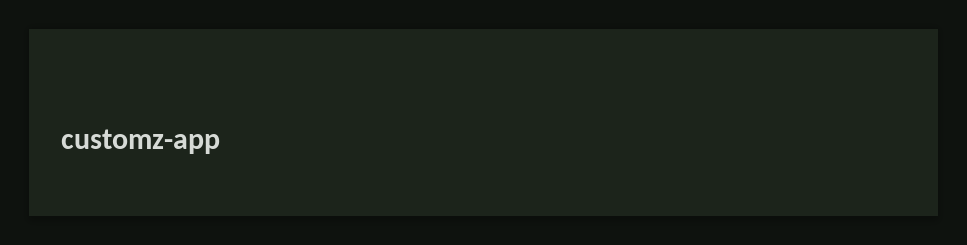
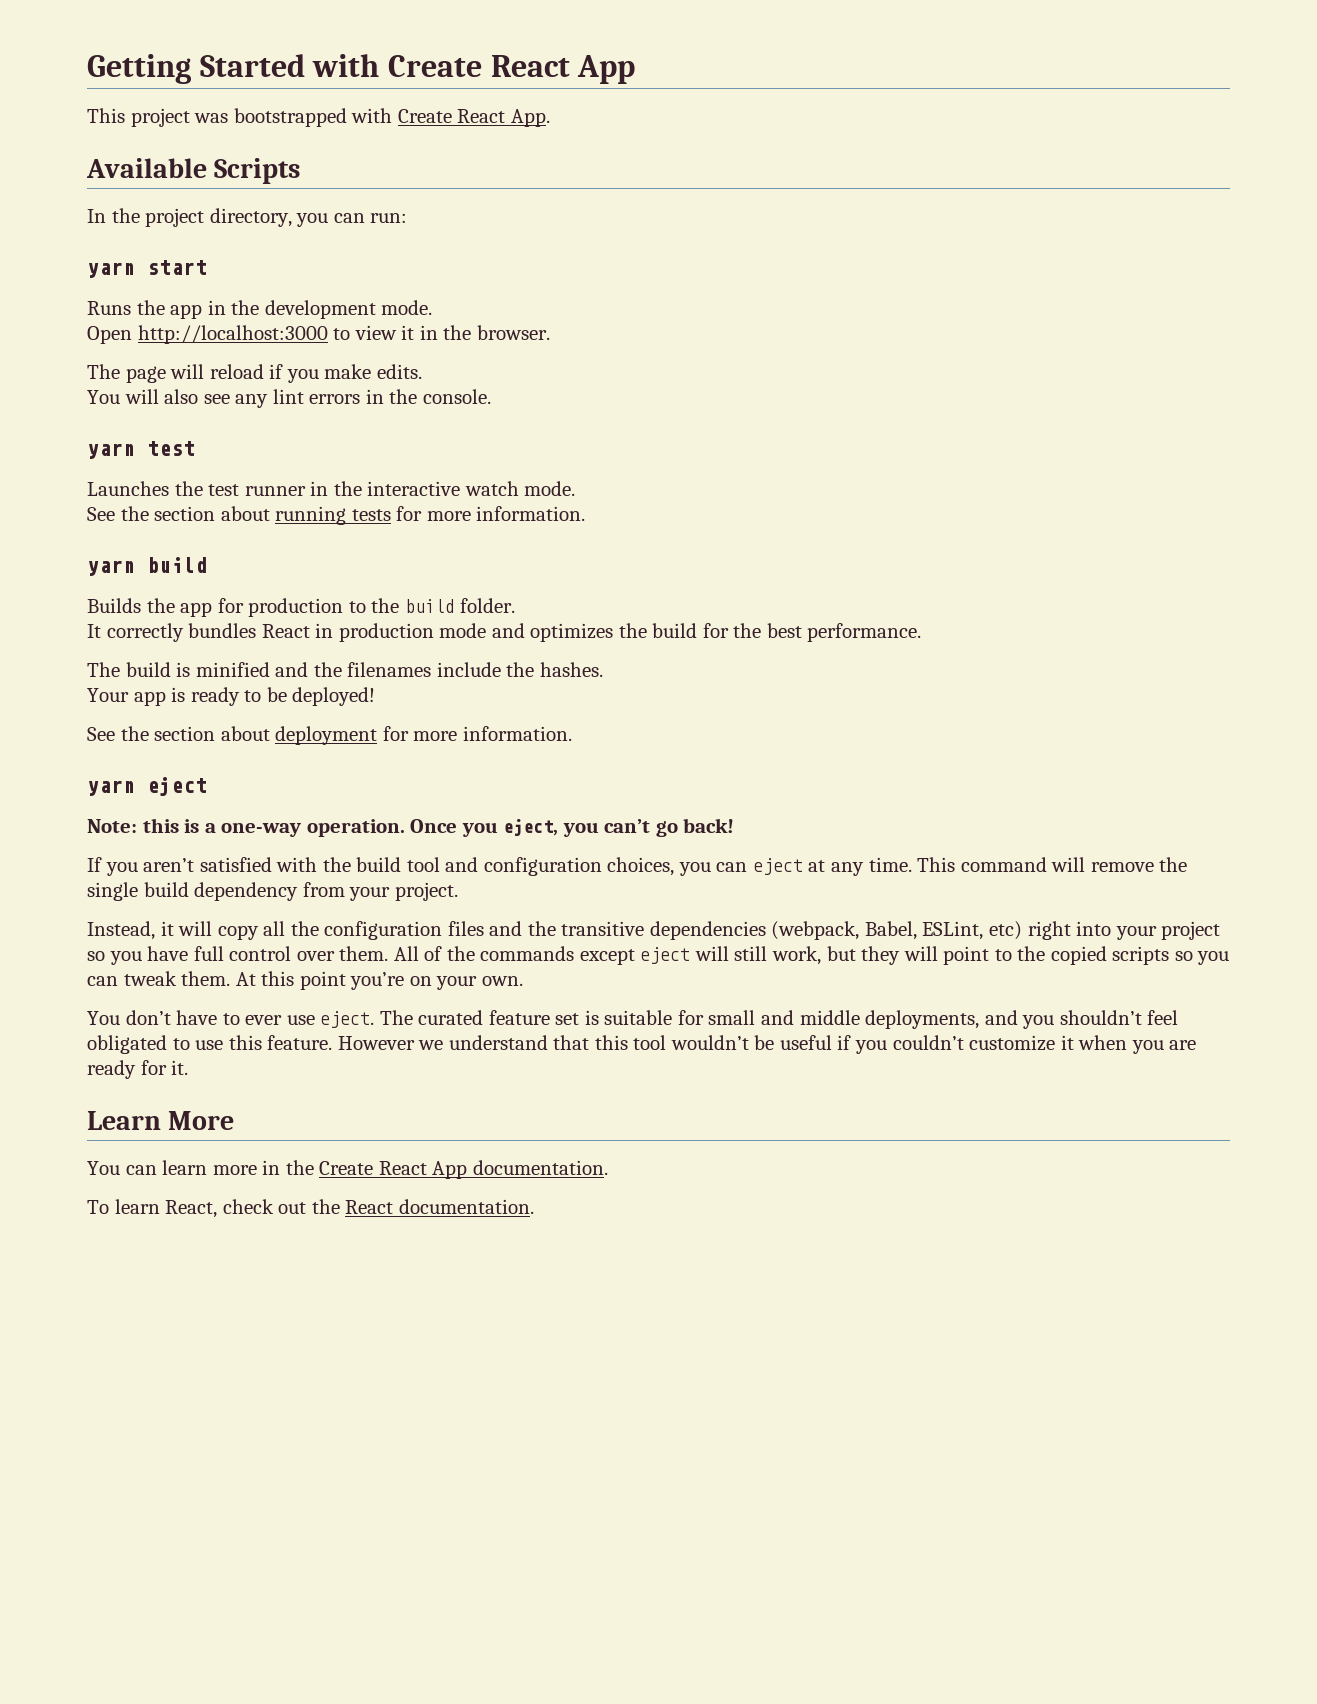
[61,129,220,154] customz-app -> [87,54,636,84] [87,108,550,127] [86,158,301,184] [87,208,408,227] [87,260,207,278] [87,300,433,319] [87,325,550,344] [87,364,422,383] [87,389,491,408] [87,441,195,459] [87,481,576,496] [87,506,586,525] [87,557,207,576] [87,598,516,617] [87,623,922,642] [87,662,603,677] [87,687,376,706] [87,726,572,745] [87,777,207,796] [87,818,735,837] [87,857,1188,876] [87,882,458,901] [87,921,1221,940] [87,946,1230,965] [87,971,523,990] [87,1010,1179,1029] [87,1035,1197,1054] [87,1060,189,1079] [87,1111,235,1130] [87,1160,608,1179] [87,1199,534,1218] Getting Started with Create React App // This project was bootstrapped with Create React App. // Available Scripts // In the project directory, you can run: // yarn start // Runs the app in the development mode. // Open http://localhost:3000 to view it in the browser. // The page will reload if you make edits. // You will also see any lint errors in the console. // yarn test // Launches the test runner in the interactive watch mode. // See the section about running tests for more information. // yarn build // Builds the app for production to the build folder. // It correctly bundles React in production mode and optimizes the build for the best performance. // The build is minified and the filenames include the hashes. // Your app is ready to be deployed! // See the section about deployment for more information. // yarn eject // Note: this is a one-way operation. Once you eject, you can’t go back! // If you aren’t satisfied with the build tool and configuration choices, you can eject at any time. This command will remove the single build dependency from your project. // Instead, it will copy all the configuration files and the transitive dependencies (webpack, Babel, ESLint, etc) right into your project so you have full control over them. All of the commands except eject will still work, but they will point to the copied scripts so you can tweak them. At this point you’re on your own. // You don’t have to ever use eject. The curated feature set is suitable for small and middle deployments, and you shouldn’t feel obligated to use this feature. However we understand that this tool wouldn’t be useful if you couldn’t customize it when you are ready for it. // Learn More // You can learn more in the Create React App documentation. // To learn React, check out the React documentation.

